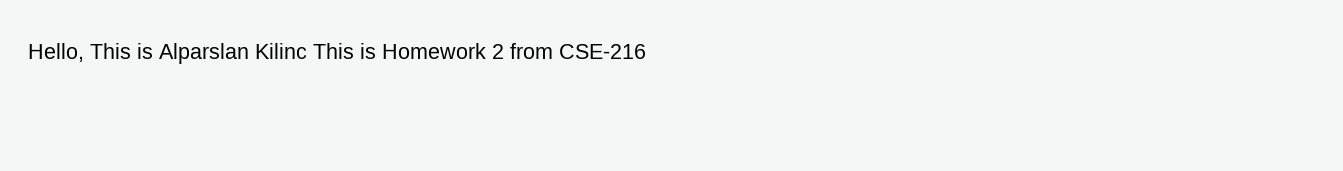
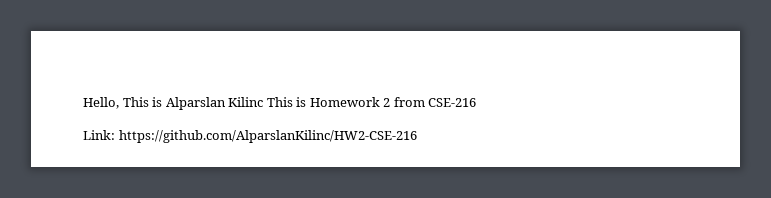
(646, 51) none -> [83,130,417,143] // Link: https://github.com/AlparslanKilinc/HW2-CSE-216

